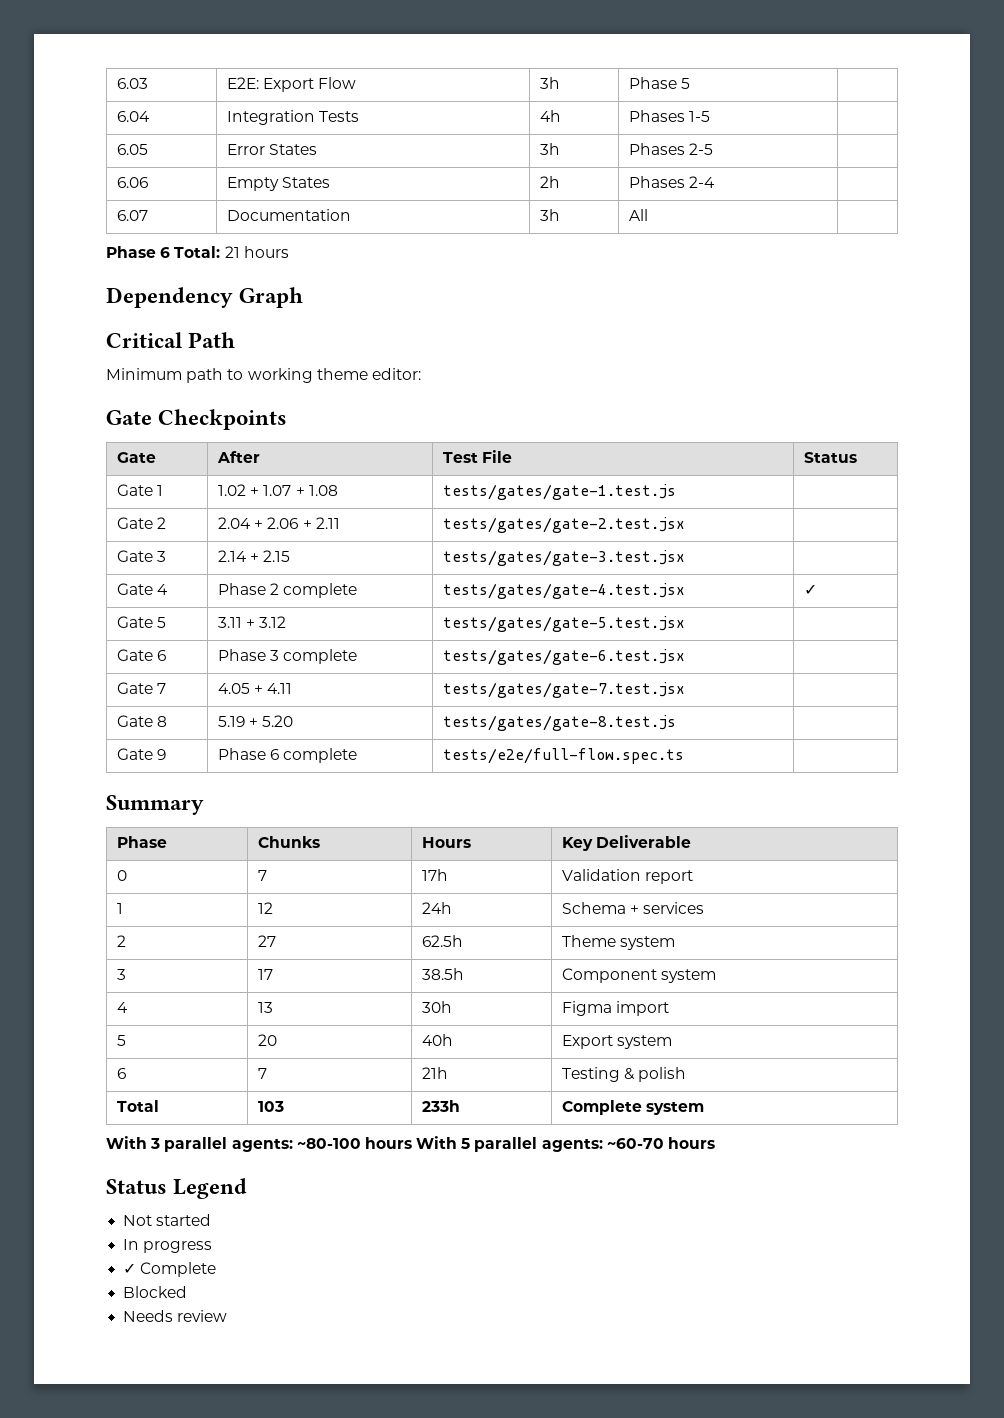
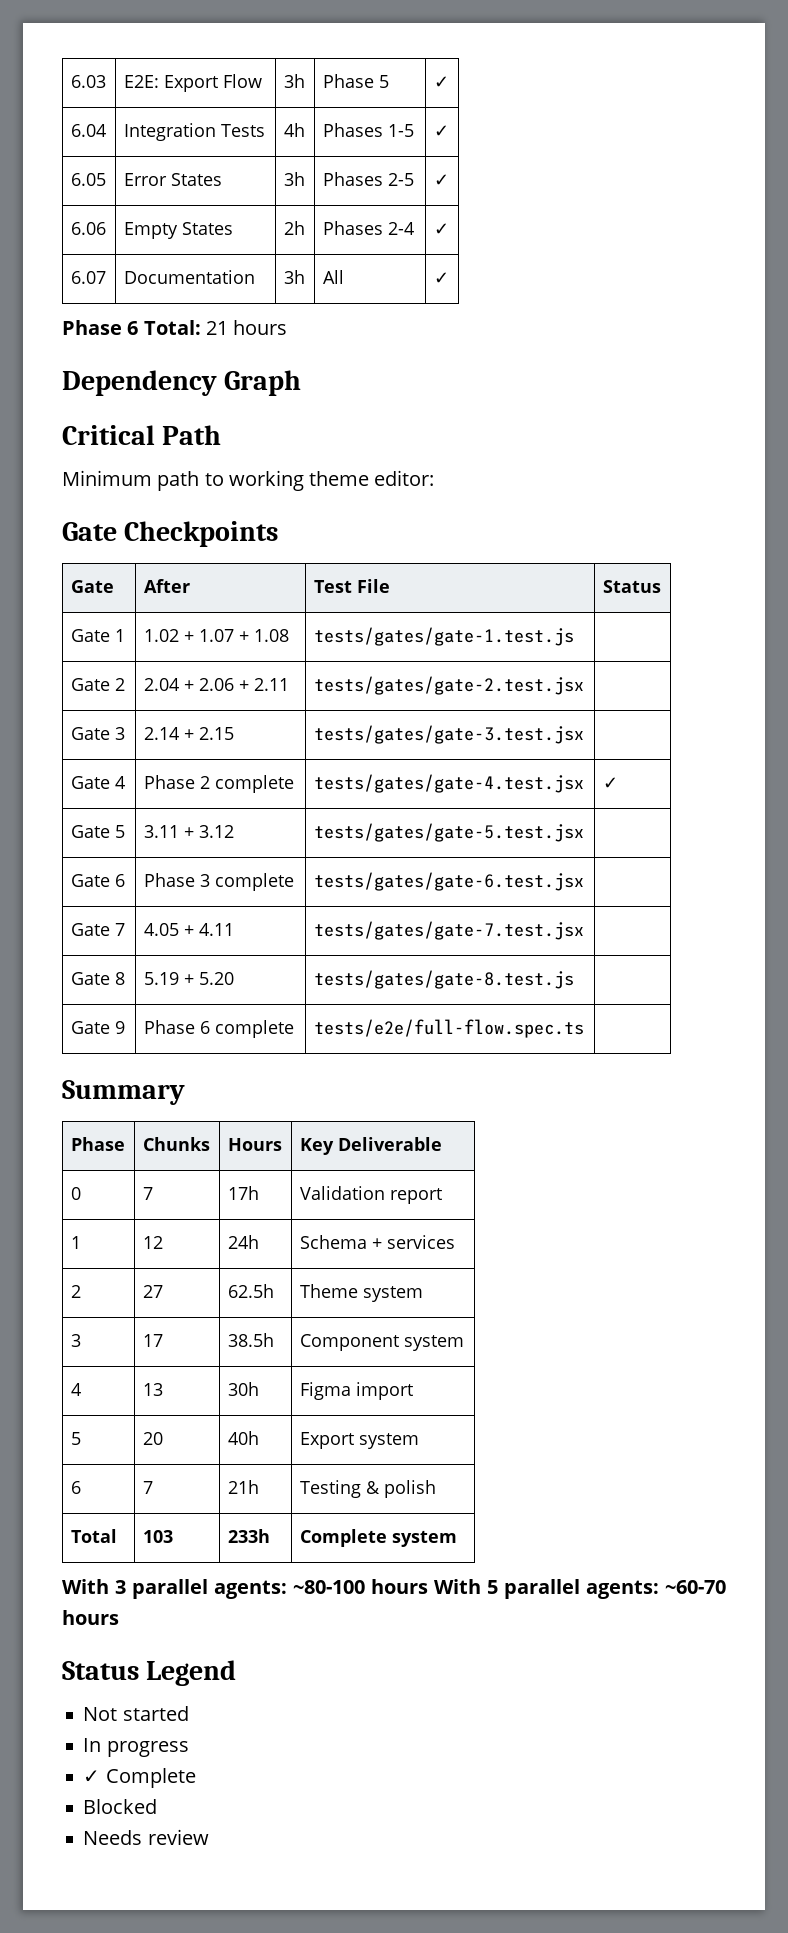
(691, 83) none -> [433,76,449,88] ✓
(711, 116) none -> [433,125,449,137] ✓
(714, 149) none -> [433,174,449,186] ✓
(716, 182) none -> [433,223,449,235] ✓
(648, 215) none -> [433,272,449,284] ✓

